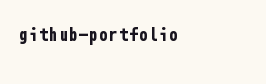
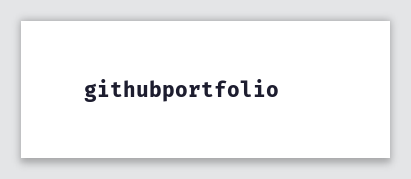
[18,27,178,45] github-portfolio -> [84,79,279,102] githubportfolio

